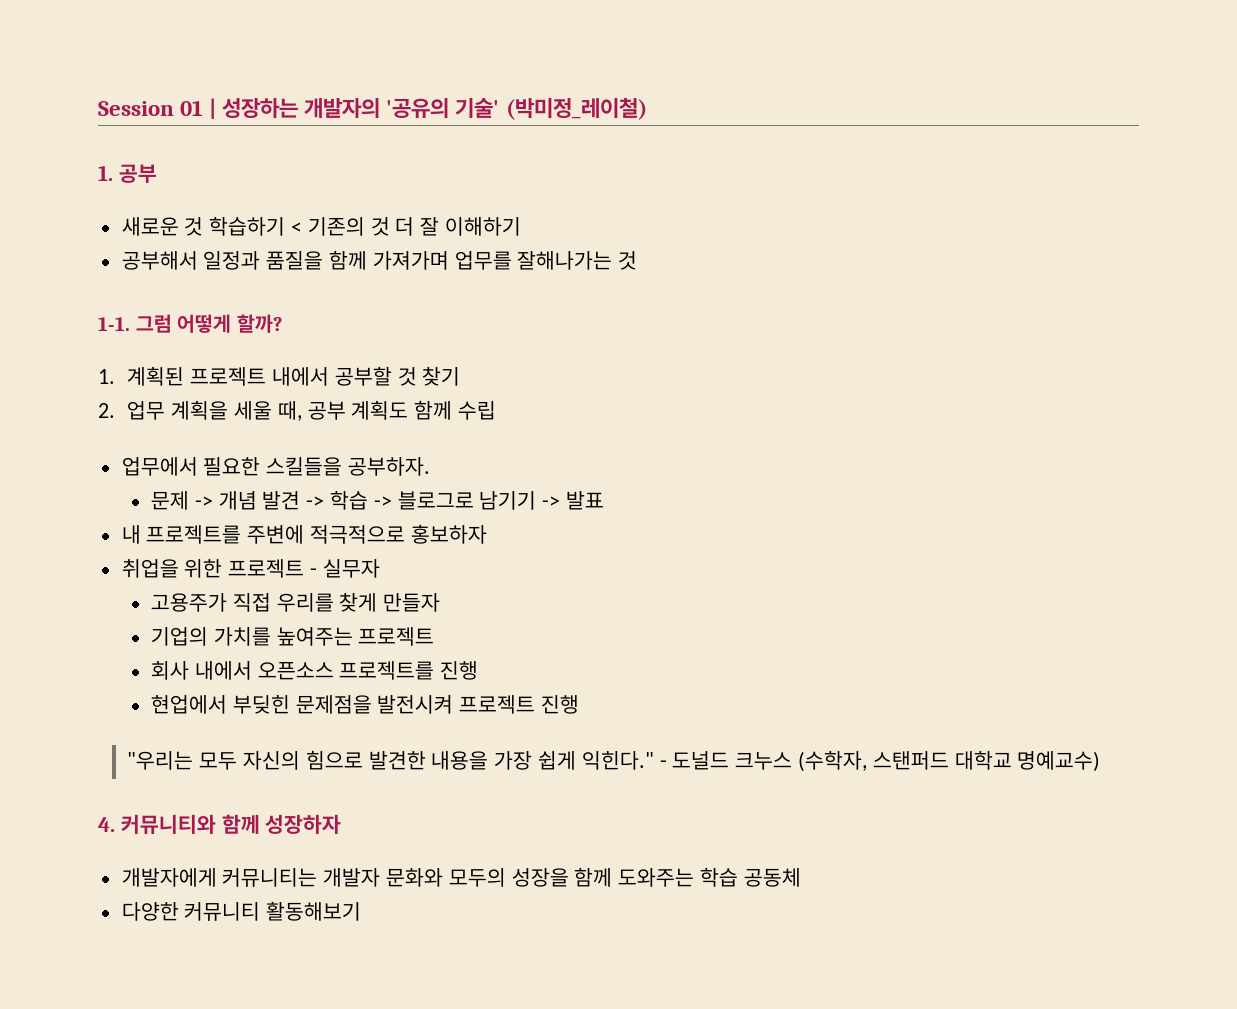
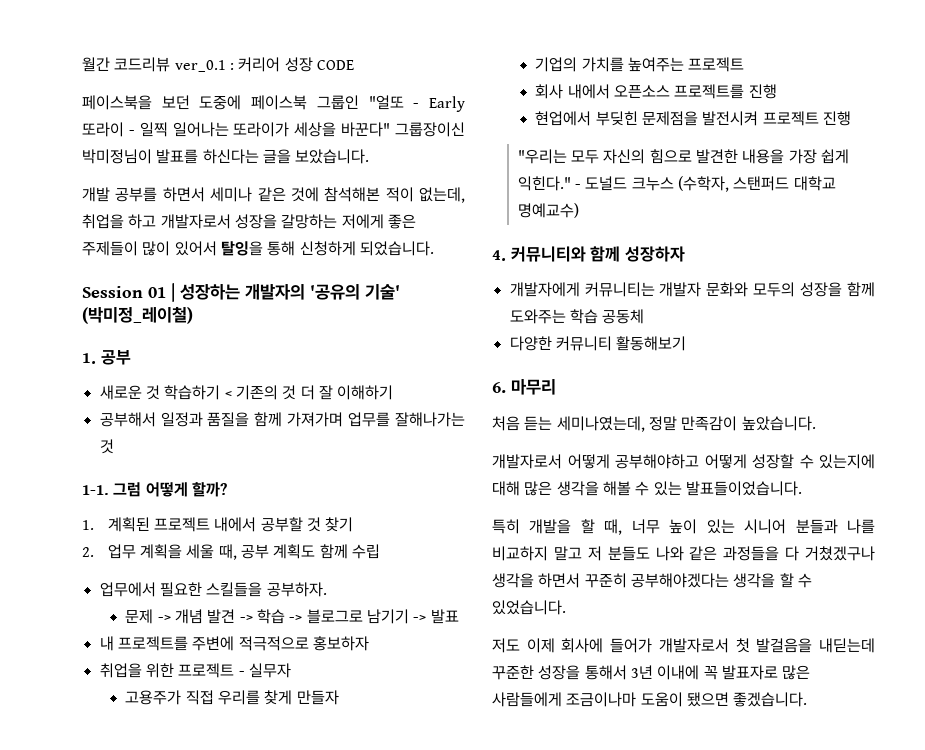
(98, 108) none -> [82,57,354,72] [82,95,466,112] [82,122,465,137] [82,149,370,164] [82,187,465,203] [82,214,416,229] [82,241,434,256] 월간 코드리뷰 ver_0.1 : 커리어 성장 CODE // 페이스북을 보던 도중에 페이스북 그룹인 "얼또 - Early 또라이 - 일찍 일어나는 또라이가 세상을 바꾼다" 그룹장이신 박미정님이 발표를 하신다는 글을 보았습니다. // 개발 공부를 하면서 세미나 같은 것에 참석해본 적이 없는데, 취업을 하고 개발자로서 성장을 갈망하는 저에게 좋은 주제들이 많이 있어서 탈잉을 통해 신청하게 되었습니다. //
(362, 911) none -> [492,379,556,395] [492,416,816,432] [492,454,875,469] [492,481,802,496] [492,519,875,535] [492,546,875,561] [492,573,812,588] [492,600,566,615] [492,638,875,653] [492,665,811,680] [492,692,808,707] // 6. 마무리 // 처음 듣는 세미나였는데, 정말 만족감이 높았습니다. // 개발자로서 어떻게 공부해야하고 어떻게 성장할 수 있는지에 대해 많은 생각을 해볼 수 있는 발표들이었습니다. // 특히 개발을 할 때, 너무 높이 있는 시니어 분들과 나를 비교하지 말고 저 분들도 나와 같은 과정들을 다 거쳤겠구나 생각을 하면서 꾸준히 공부해야겠다는 생각을 할 수 있었습니다. // 저도 이제 회사에 들어가 개발자로서 첫 발걸음을 내딛는데 꾸준한 성장을 통해서 3년 이내에 꼭 발표자로 많은 사람들에게 조금이나마 도움이 됐으면 좋겠습니다.

